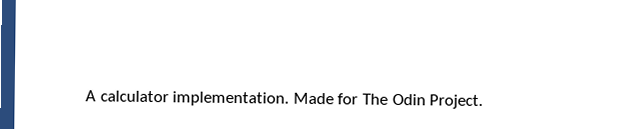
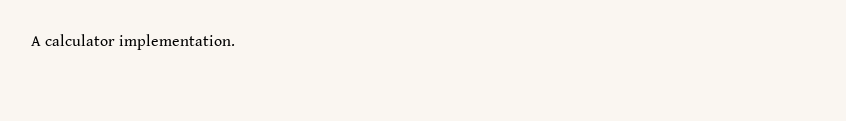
[292,92,484,110] Made for The Odin Project. -> (236, 42) none

